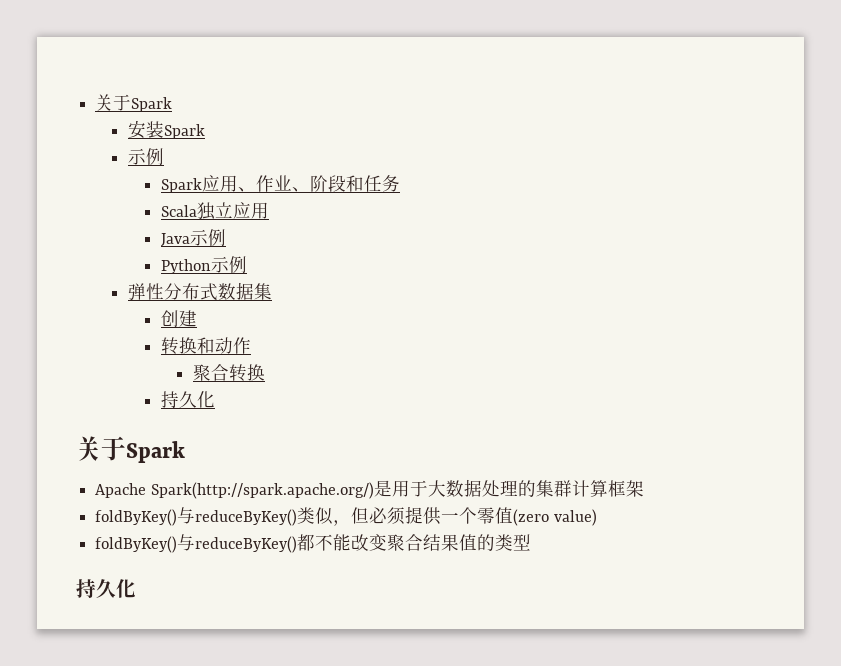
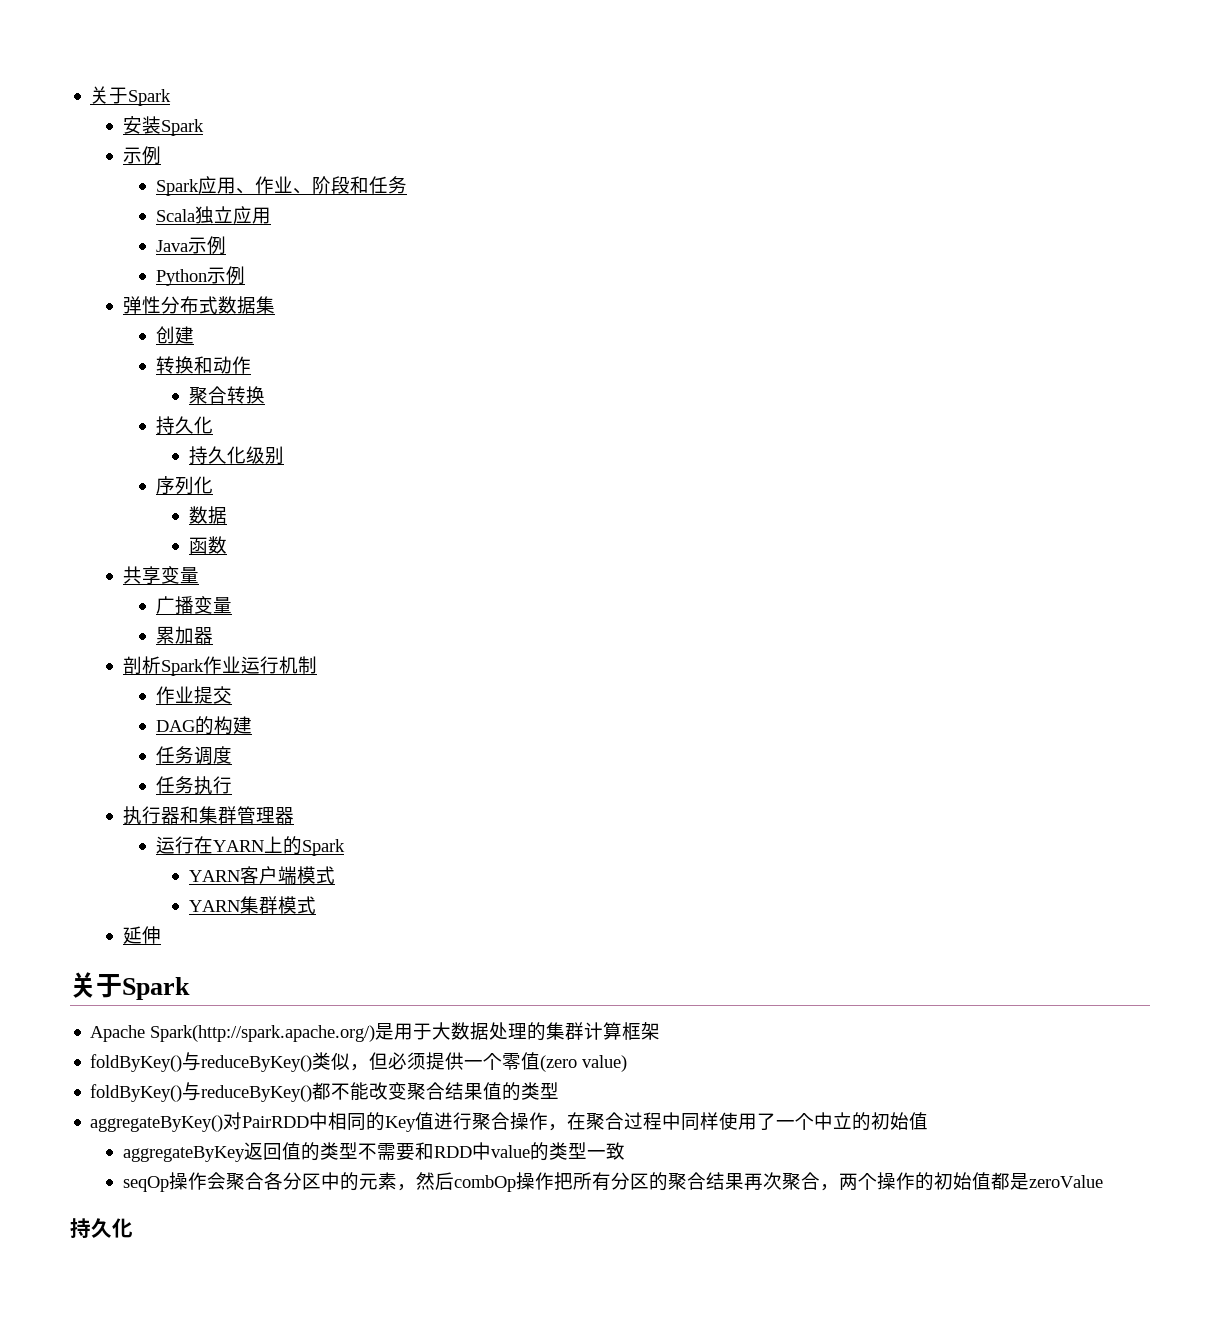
(215, 399) none -> [188,446,284,465] [155,476,213,495] [188,506,227,524] [188,536,227,554] [123,566,200,585] [155,596,232,615] [155,626,213,644] [123,656,318,676] [155,686,232,704] [155,716,252,735] [155,746,232,765] [155,776,232,795] [123,806,295,825] [155,836,345,856] [188,866,335,885] [188,896,316,914] [123,926,162,944] // 持久化级别 // 序列化 // 数据 // 函数 // 共享变量 // 广播变量 // 累加器 // 剖析Spark作业运行机制 // 作业提交 // DAG的构建 // 任务调度 // 任务执行 // 执行器和集群管理器 // 运行在YARN上的Spark // YARN客户端模式 // YARN集群模式 // 延伸
(532, 542) none -> [90,1112,929,1132] [123,1142,626,1162] [123,1172,1104,1192] // aggregateByKey()对PairRDD中相同的Key值进行聚合操作，在聚合过程中同样使用了一个中立的初始值 // aggregateByKey返回值的类型不需要和RDD中value的类型一致 // seqOp操作会聚合各分区中的元素，然后combOp操作把所有分区的聚合结果再次聚合，两个操作的初始值都是zeroValue

